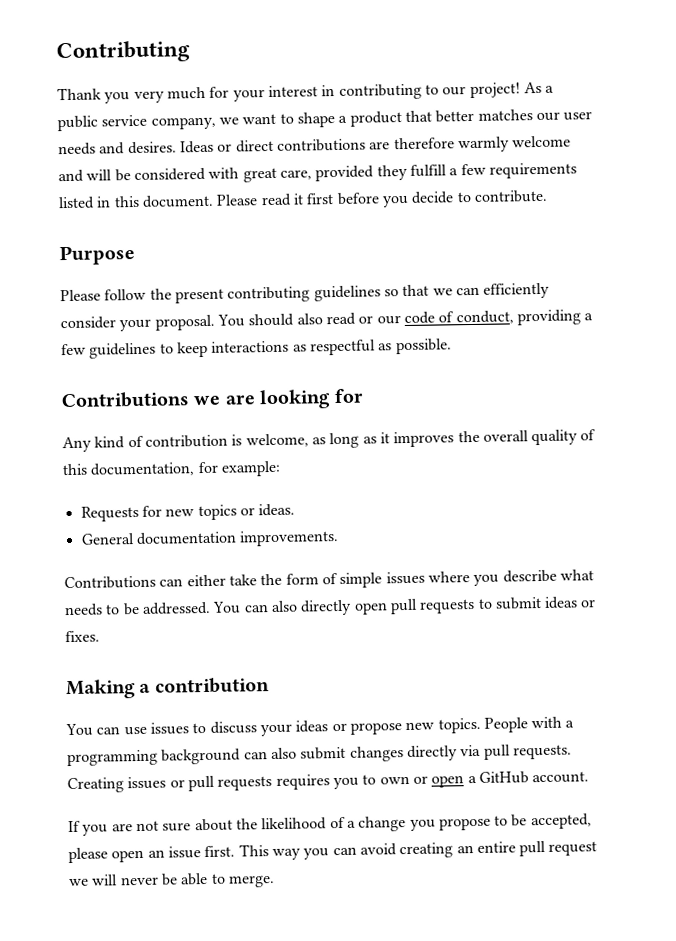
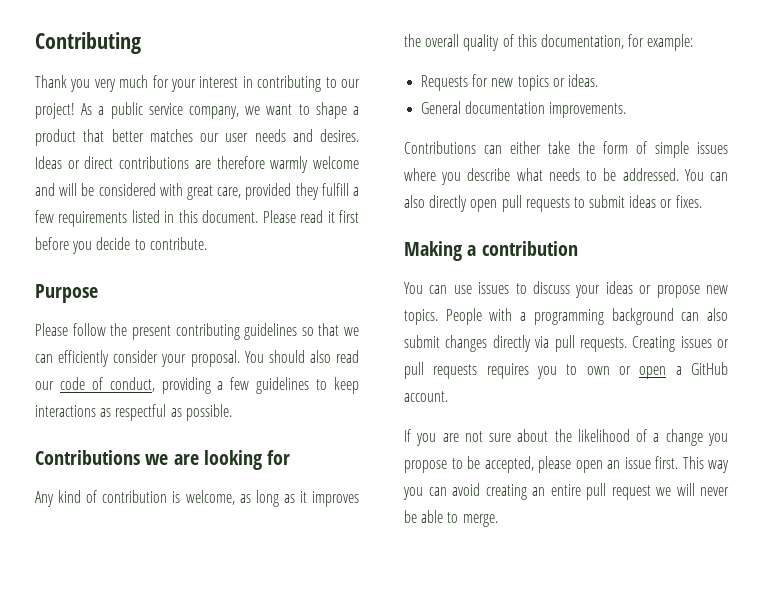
[358,315,374,324] or -> (359, 356) none

